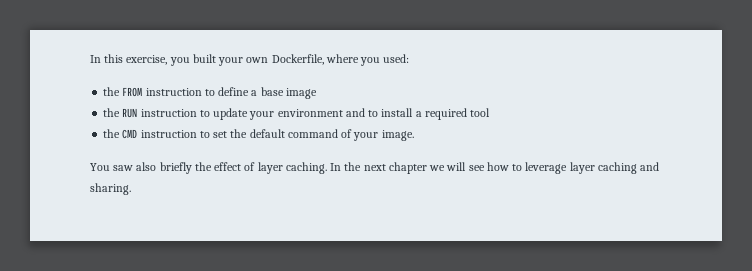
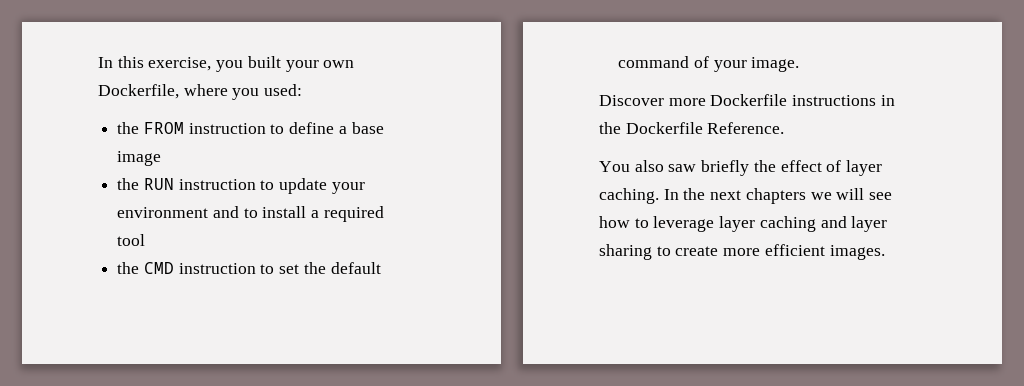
(414, 135) none -> [599,94,895,106] [599,122,785,134] // Discover more Dockerfile instructions in the Dockerfile Reference.
[113,162,157,171] saw also -> [634,160,697,172] also saw
[388,162,427,174] chapter -> [745,188,806,204] chapters
[90,183,131,195] sharing. -> [851,216,888,232] [599,244,885,260] layer sharing to create more efficient images.

